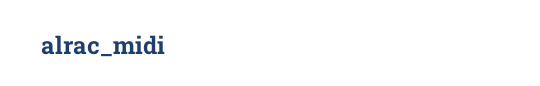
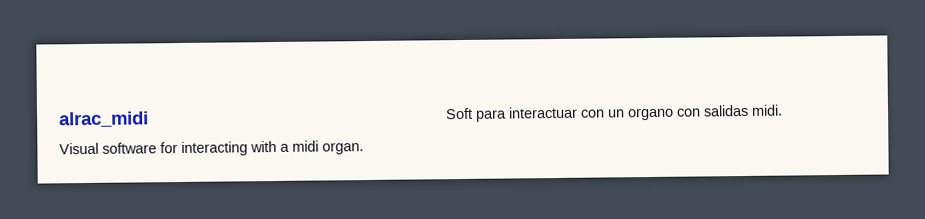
(165, 46) none -> [59,140,364,156] [445,104,783,122] // Visual software for interacting with a midi organ. // Soft para interactuar con un organo con salidas midi.

